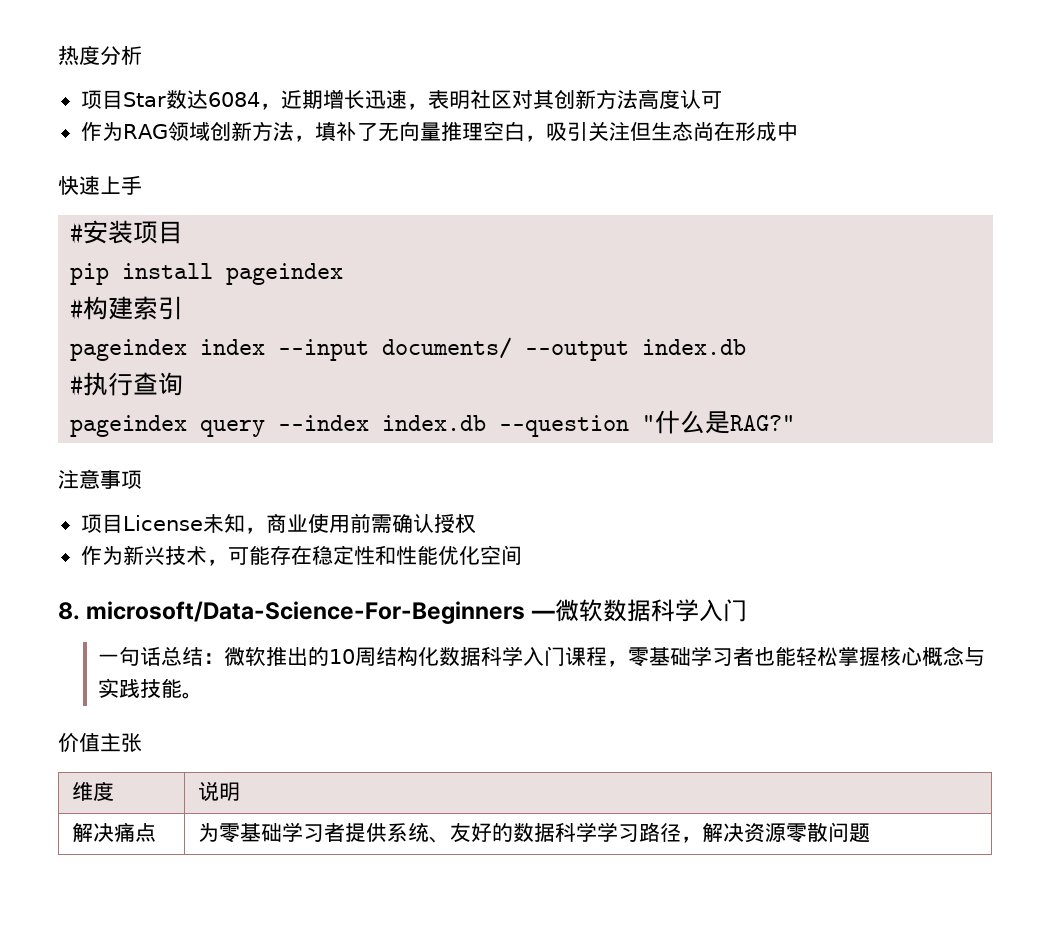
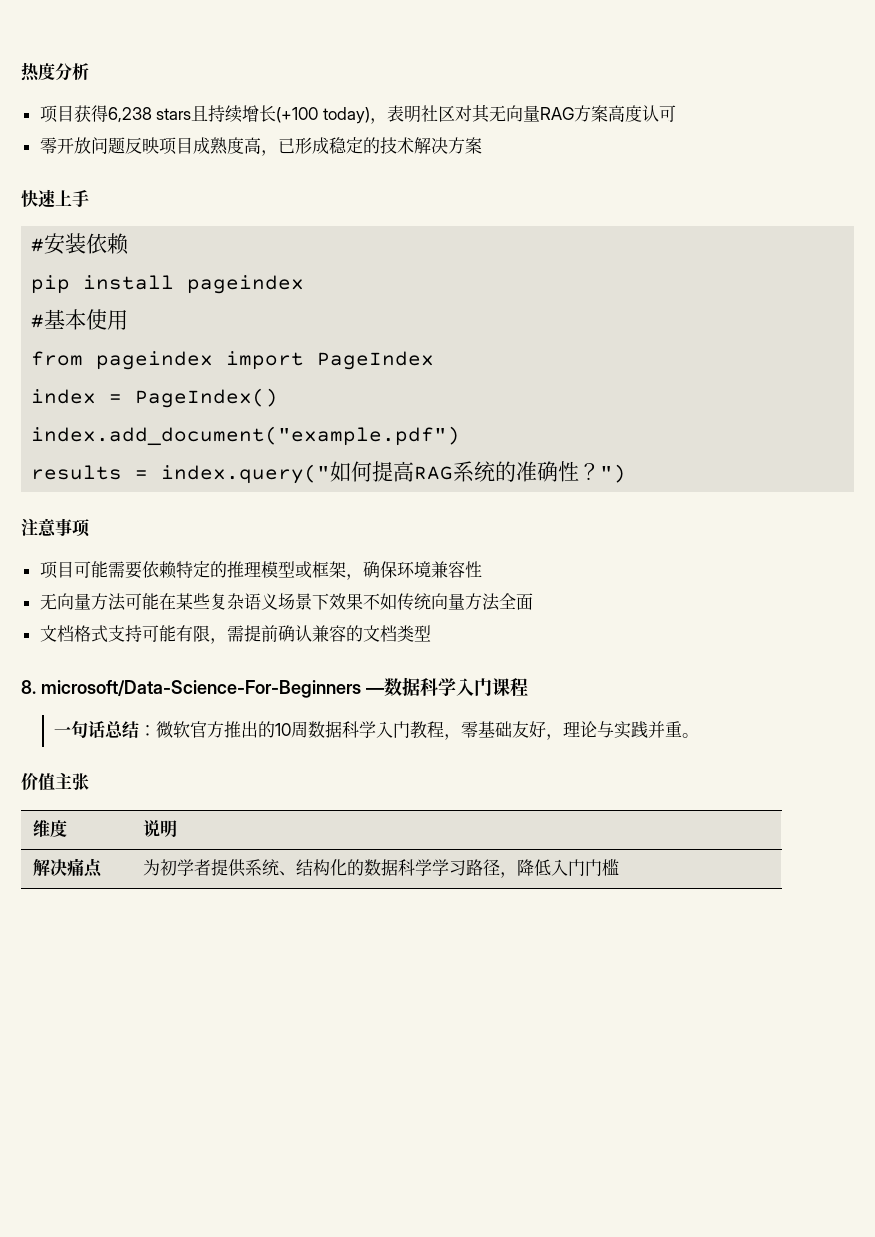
[122,89,722,110] [80,121,798,142] Star数达6084，近期增长迅速，表明社区对其创新方法高度认可 // 作为RAG领域创新方法，填补了无向量推理空白，吸引关注但生态尚在形成中 -> [73,104,676,124] [39,137,482,156] 获得6,238 stars且持续增长(+100 today)，表明社区对其无向量RAG方案高度认可 // 零开放问题反映项目成熟度高，已形成稳定的技术解决方案
[133,221,184,244] 项目 -> [86,233,130,255] 依赖
[83,296,184,320] [70,337,747,361] [70,372,184,396] [70,410,796,437] [58,469,142,489] [80,513,476,534] [80,545,522,566] 构建索引 // pageindex index --input documents/ --output index.db // #执行查询 // pageindex query --index index.db --question "什么是RAG?" // 注意事项 // 项目License未知，商业使用前需确认授权 // 作为新兴技术，可能存在稳定性和性能优化空间 -> [44,309,129,330] [31,351,435,370] [31,388,279,408] [31,426,461,446] [31,461,627,484] [21,518,90,537] [39,561,482,580] [39,593,533,611] [39,625,431,644] 基本使用 // from pageindex import PageIndex // index = PageIndex() // index.add_document("example.pdf") // results = index.query("如何提高RAG系统的准确性？") // 注意事项 // 项目可能需要依赖特定的推理模型或框架，确保环境兼容性 // 无向量方法可能在某些复杂语义场景下效果不如传统向量方法全面 // 文档格式支持可能有限，需提前确认兼容的文档类型
[554,599,747,622] 微软数据科学入门 -> [383,677,528,697] 数据科学入门课程
(266, 656) none -> [189,721,224,738] 官方
[375,646,586,666] 结构化数据科学入门课 -> [307,721,427,739] 数据科学入门教
[690,646,985,666] [97,678,182,698] 学习者也能轻松掌握核心概念与实践技能 -> [511,721,682,740] 友好，理论与实践并重
[218,822,324,843] 零基础学习 -> [159,859,194,876] 初学
[449,822,492,842] 友好 -> [295,859,347,876] 结构化
[701,822,870,843] 解决资源零散问题 -> [516,858,619,876] 降低入门门槛

